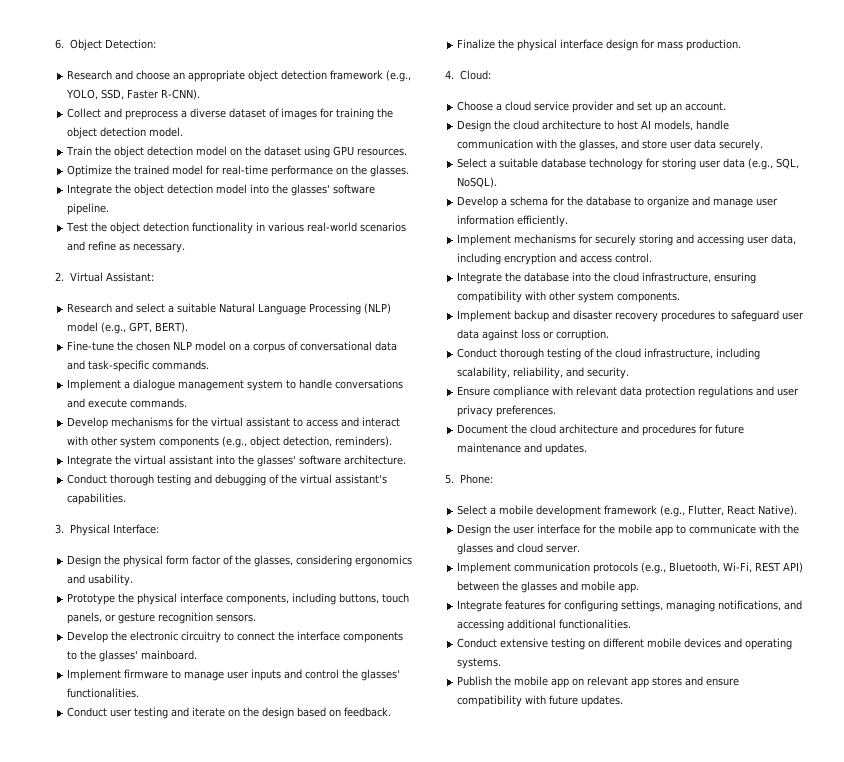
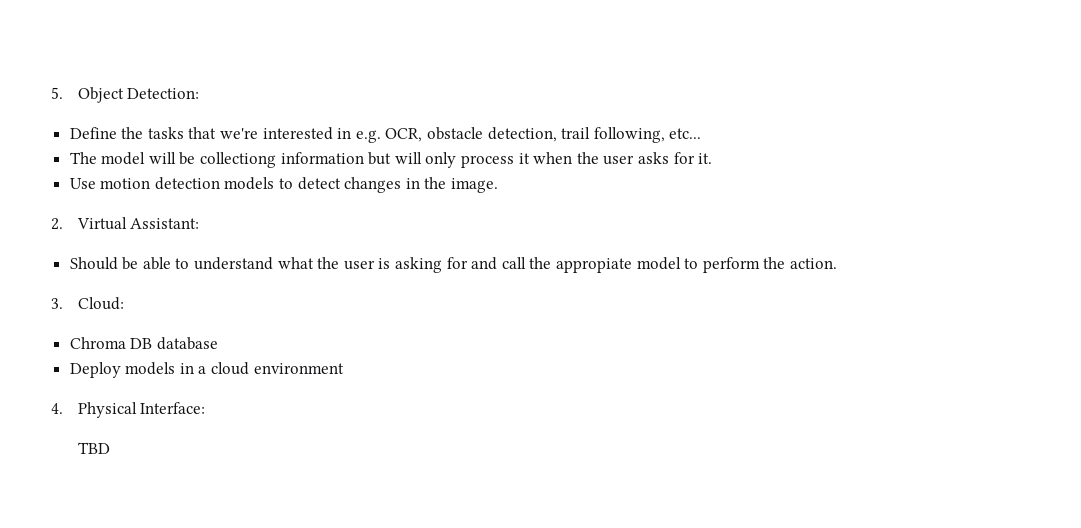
[55,39,64,49] 6. -> [51,87,63,99] 5.
[67,70,412,82] [66,89,201,100] [67,108,394,120] [67,127,184,139] [66,146,408,158] [67,165,410,177] [67,184,376,196] [67,203,110,215] [66,222,407,234] [67,241,186,253] [55,272,154,282] [67,303,392,315] [67,322,189,334] [67,341,398,353] [67,360,210,372] [67,379,404,391] [67,398,188,408] [67,417,401,429] [67,436,393,448] [67,455,407,467] [67,474,388,486] [67,493,127,505] [55,524,159,536] [67,555,413,567] [67,574,134,586] [67,593,410,605] [67,612,257,624] [67,631,404,643] [67,650,198,662] [67,669,401,681] [67,688,140,698] [67,707,392,719] [457,39,742,51] [445,70,491,80] [457,101,727,113] [457,120,730,132] [457,139,764,151] [457,158,800,170] [457,177,498,188] [457,196,779,208] [457,215,569,227] [457,234,797,246] [457,253,653,265] [457,272,757,284] [457,291,681,303] [457,310,805,322] [457,329,610,341] [457,348,761,360] [457,367,630,379] [457,386,800,398] [457,405,557,417] [457,424,745,436] [457,443,588,455] [445,474,493,484] [457,505,798,517] [457,524,800,536] [457,543,581,555] [457,562,804,574] [457,581,640,593] [457,600,803,612] [457,619,632,631] [457,638,793,650] [457,658,502,669] [457,676,740,688] [457,695,624,707] Research and choose an appropriate object detection framework (e.g., YOLO, SSD, Faster R-CNN). // Collect and preprocess a diverse dataset of images for training the object detection model. // Train the object detection model on the dataset using GPU resources. // Optimize the trained model for real-time performance on the glasses. // Integrate the object detection model into the glasses' software pipeline. // Test the object detection functionality in various real-world scenarios and refine as necessary. // 2. Virtual Assistant: // Research and select a suitable Natural Language Processing (NLP) model (e.g., GPT, BERT). // Fine-tune the chosen NLP model on a corpus of conversational data and task-specific commands. // Implement a dialogue management system to handle conversations and execute commands. // Develop mechanisms for the virtual assistant to access and interact with other system components (e.g., object detection, reminders). // Integrate the virtual assistant into the glasses' software architecture. // Conduct thorough testing and debugging of the virtual assistant's capabilities. // 3. Physical Interface: // Design the physical form factor of the glasses, considering ergonomics and usability. // Prototype the physical interface components, including buttons, touch panels, or gesture recognition sensors. // Develop the electronic circuitry to connect the interface components to the glasses' mainboard. // Implement firmware to manage user inputs and control the glasses' functionalities. // Conduct user testing and iterate on the design based on feedback. // Finalize the physical interface design for mass production. // 4. Cloud: // Choose a cloud service provider and set up an account. // Design the cloud architecture to host AI models, handle communication with the glasses, and store user data securely. // Select a suitable database technology for storing user data (e.g., SQL, NoSQL). // Develop a schema for the database to organize and manage user information efficiently. // Implement mechanisms for securely storing and accessing user data, including encryption and access control. // Integrate the database into the cloud infrastructure, ensuring compatibility with other system components. // Implement backup and disaster recovery procedures to safeguard user data against loss or corruption. // Conduct thorough testing of the cloud infrastructure, including scalability, reliability, and security. // Ensure compliance with relevant data protection regulations and user privacy preferences. // Document the cloud architecture and procedures for future maintenance and updates. // 5. Phone: // Select a mobile development framework (e.g., Flutter, React Native). // Design the user interface for the mobile app to communicate with the glasses and cloud server. // Implement communication protocols (e.g., Bluetooth, Wi-Fi, REST API) between the glasses and mobile app. // Integrate features for configuring settings, managing notifications, and accessing additional functionalities. // Conduct extensive testing on different mobile devices and operating systems. // Publish the mobile app on relevant app stores and ensure compatibility with future updates. -> [69,127,702,143] [69,152,713,168] [69,177,499,193] [51,217,200,230] [69,257,837,273] [51,297,124,310] [69,337,218,350] [69,362,344,378] [51,402,206,418] [77,442,110,454] Define the tasks that we're interested in e.g. OCR, obstacle detection, trail following, etc... // The model will be collectiong information but will only process it when the user asks for it. // Use motion detection models to detect changes in the image. // 2. Virtual Assistant: // Should be able to understand what the user is asking for and call the appropiate model to perform the action. // 3. Cloud: // Chroma DB database // Deploy models in a cloud environment // 4. Physical Interface: // TBD

